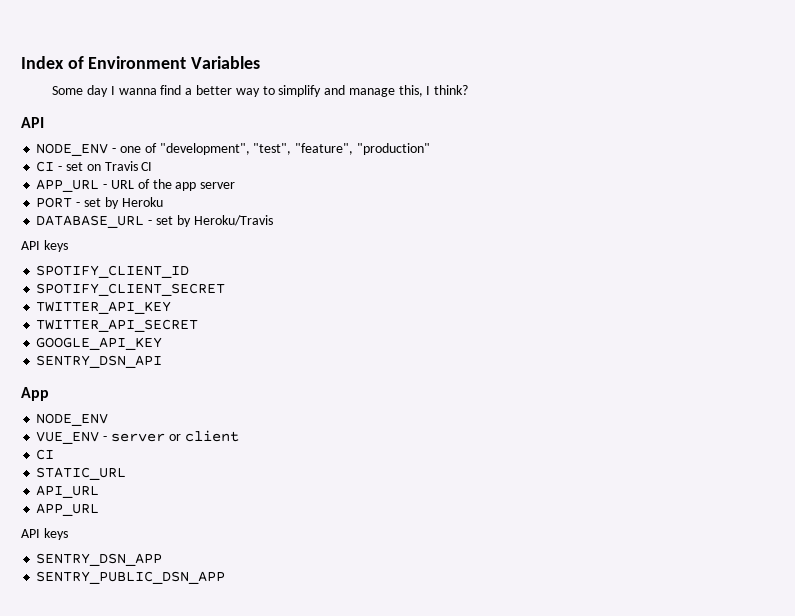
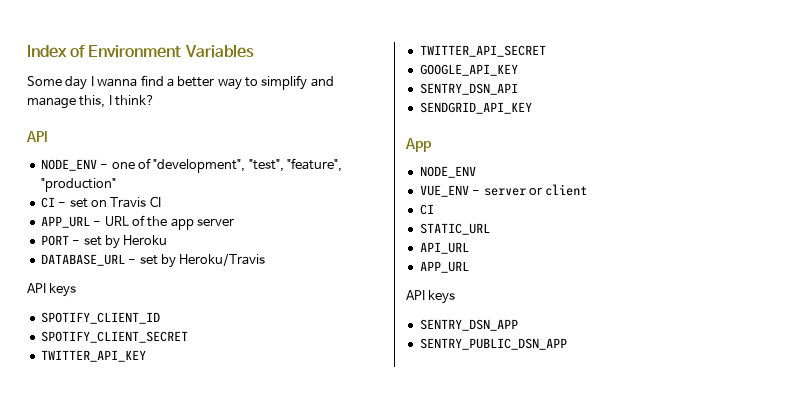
(163, 361) none -> [419,102,532,114] // SENDGRID_API_KEY

